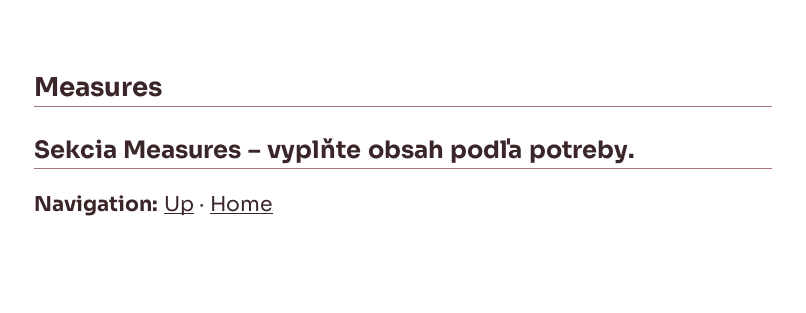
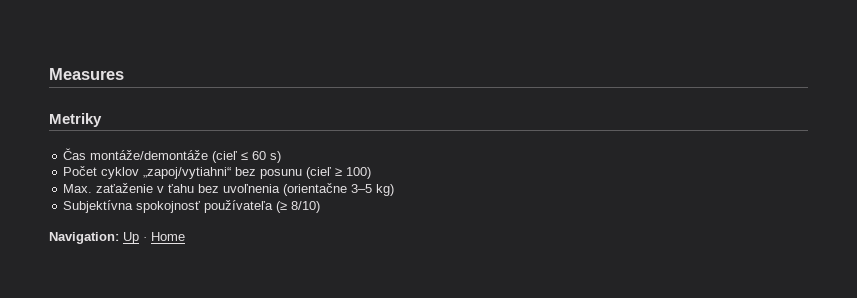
[34,138,635,164] Sekcia Measures – vyplňte obsah podľa potreby. -> [49,113,102,127] [63,148,282,163] [63,166,372,179] [63,183,395,196] [63,200,321,213] Metriky // Čas montáže/demontáže (cieľ ≤ 60 s) // Počet cyklov „zapoj/vytiahni“ bez posunu (cieľ ≥ 100) // Max. zaťaženie v ťahu bez uvoľnenia (orientačne 3–5 kg) // Subjektívna spokojnosť používateľa (≥ 8/10)

